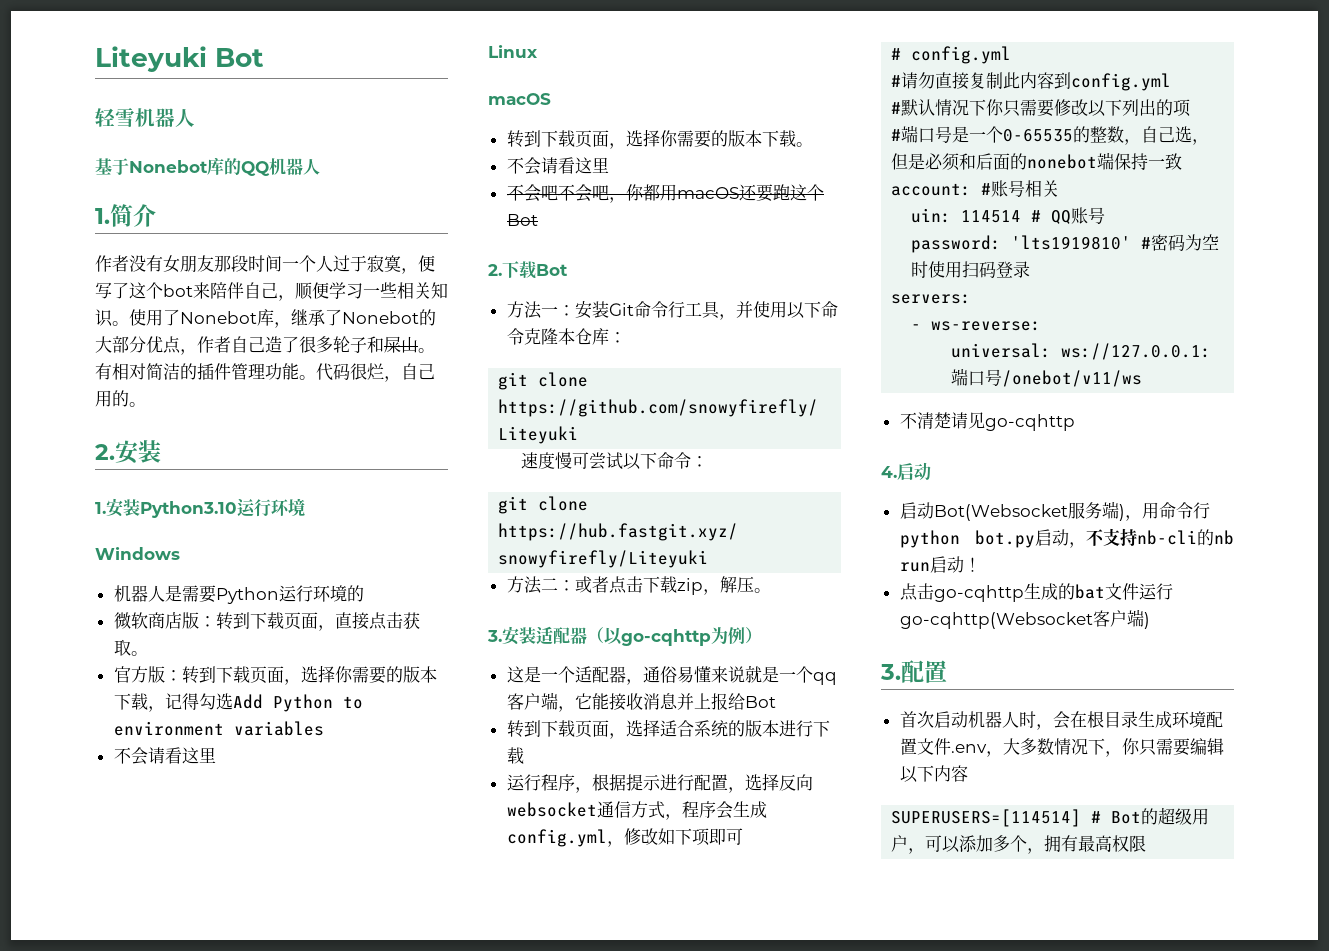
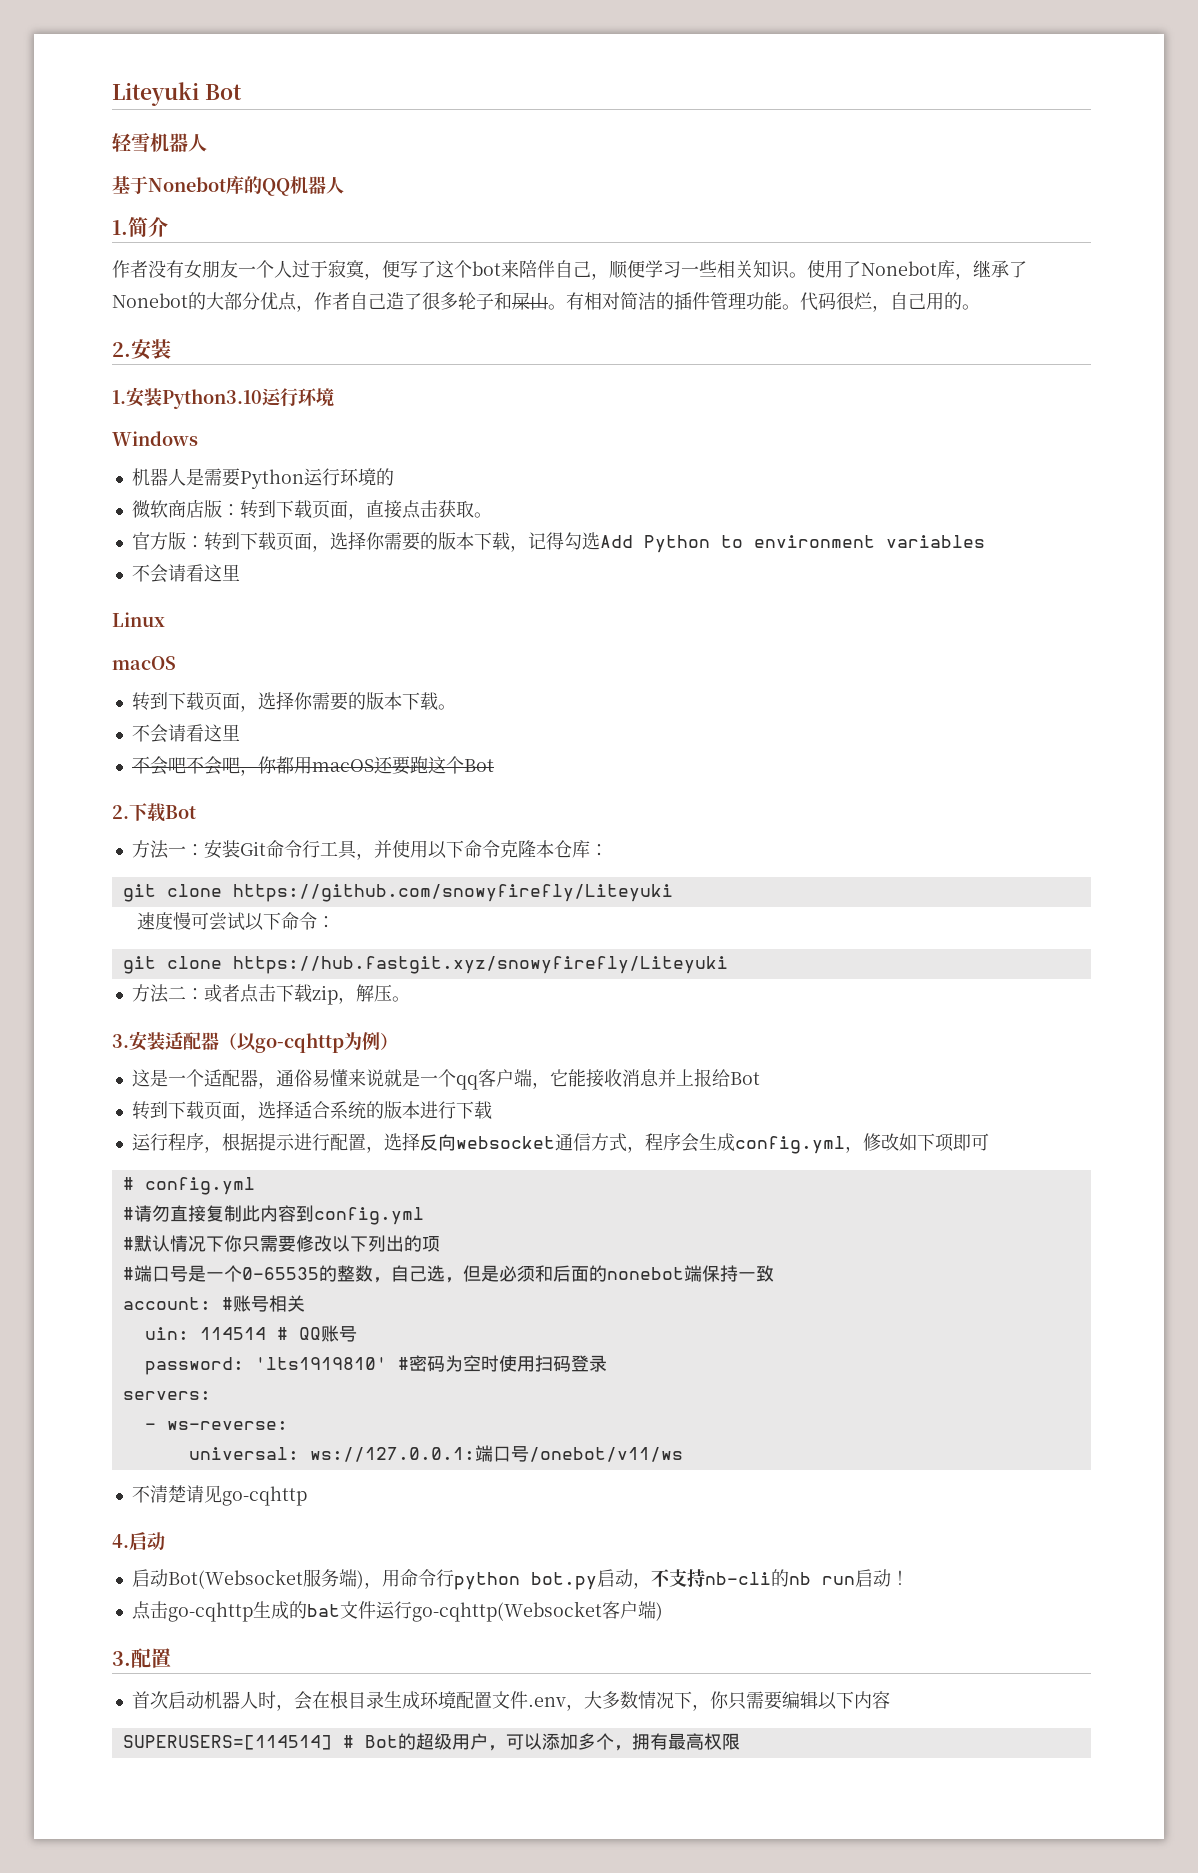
[214,255,282,272] 那段时间 -> (238, 269) none

